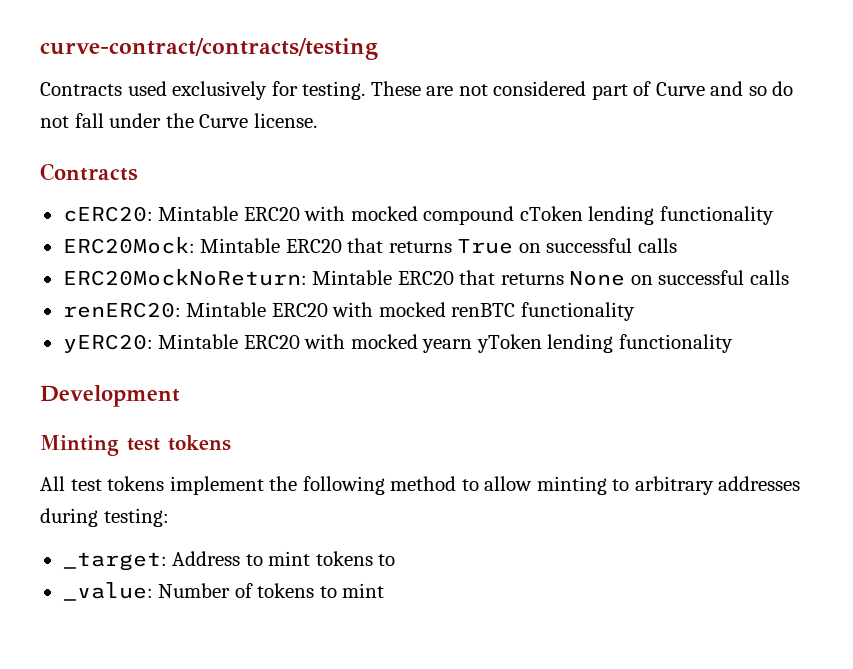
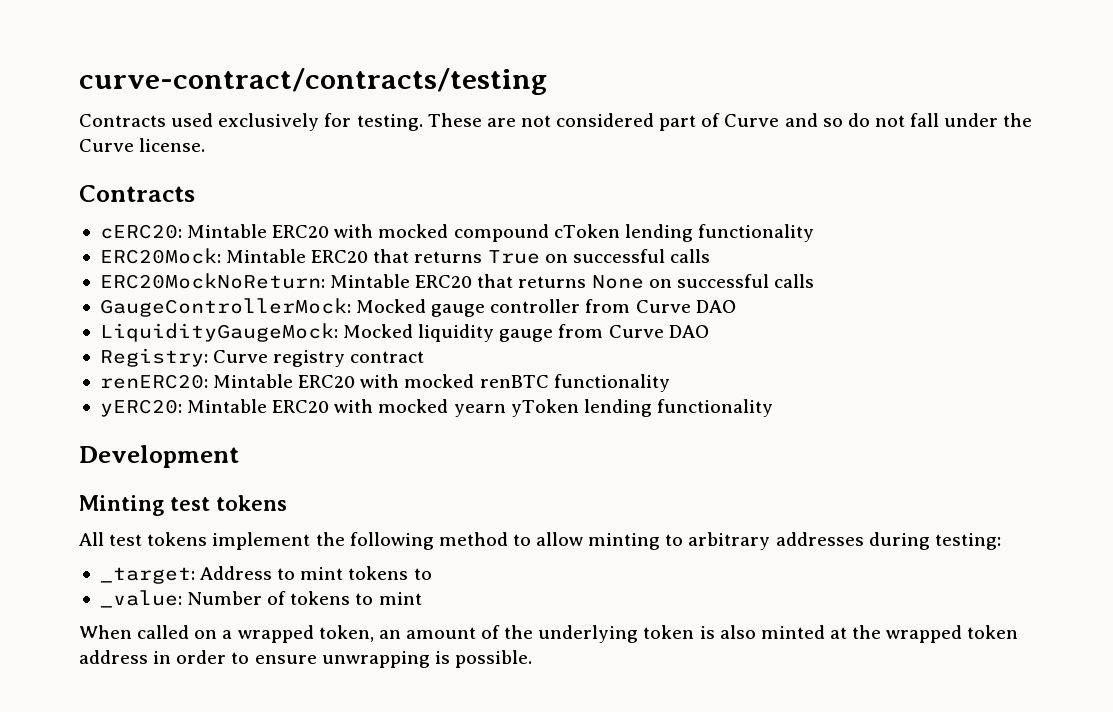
(789, 277) none -> [99,298,736,317] [99,323,709,342] [99,348,425,367] // GaugeControllerMock: Mocked gauge controller from Curve DAO // LiquidityGaugeMock: Mocked liquidity gauge from Curve DAO // Registry: Curve registry contract
(385, 590) none -> [79,625,1019,643] [79,650,532,668] // When called on a wrapped token, an amount of the underlying token is also minted at the wrapped token address in order to ensure unwrapping is possible.

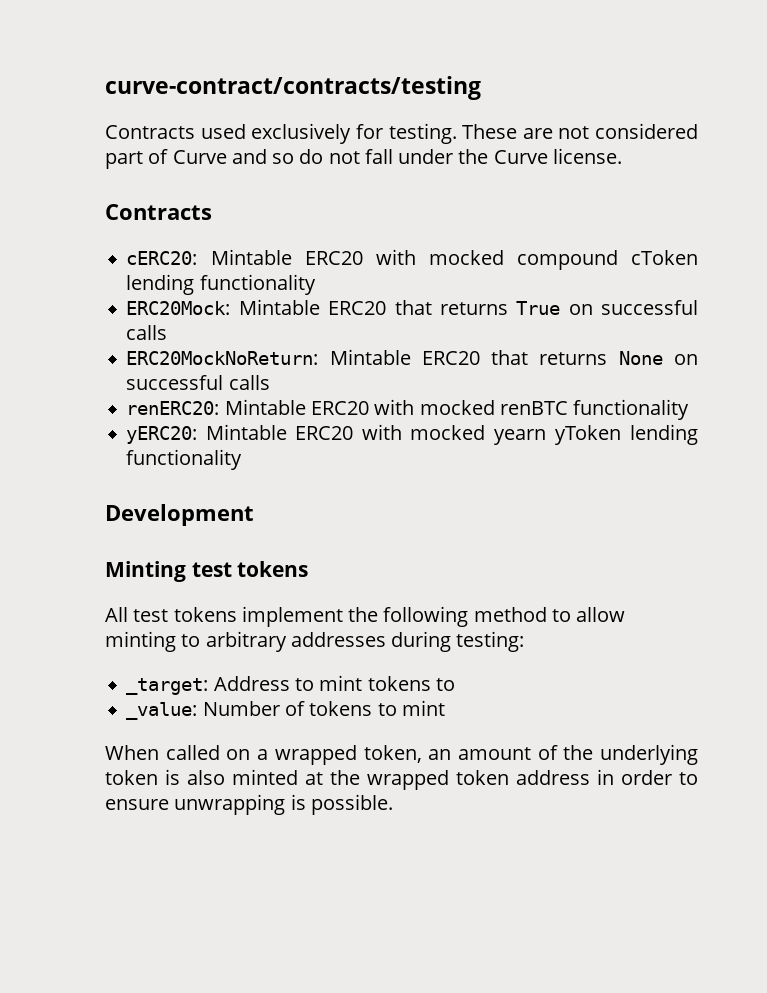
[99,298,736,317] [99,323,709,342] [99,348,425,367] // GaugeControllerMock: Mocked gauge controller from Curve DAO // LiquidityGaugeMock: Mocked liquidity gauge from Curve DAO // Registry: Curve registry contract -> (270, 382) none

